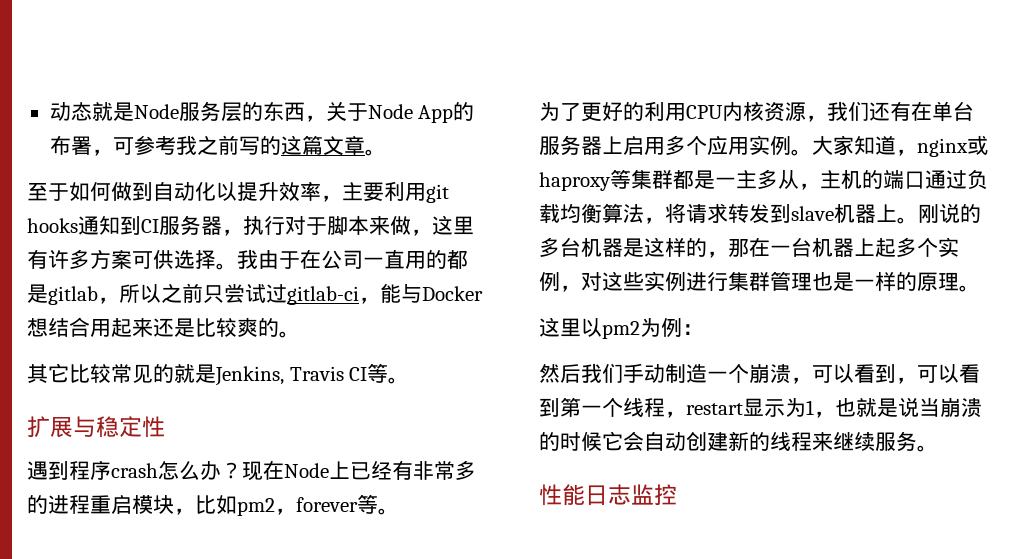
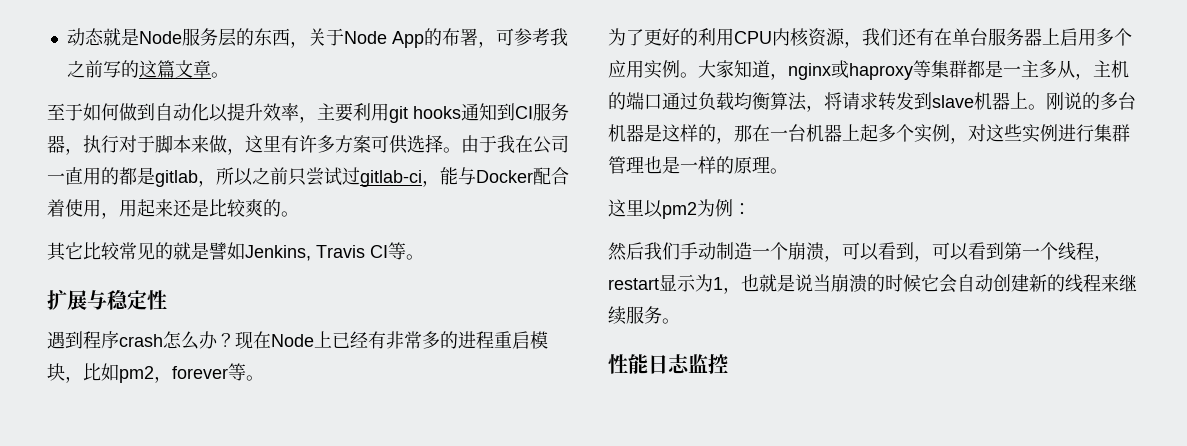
[237,249,300,269] 我由于 -> [461,135,515,153] 由于我
[27,317,90,337] 想结合 -> [533,167,569,185] [47,199,119,219] 配合着使用，
(216, 373) none -> [209,242,245,260] 譬如

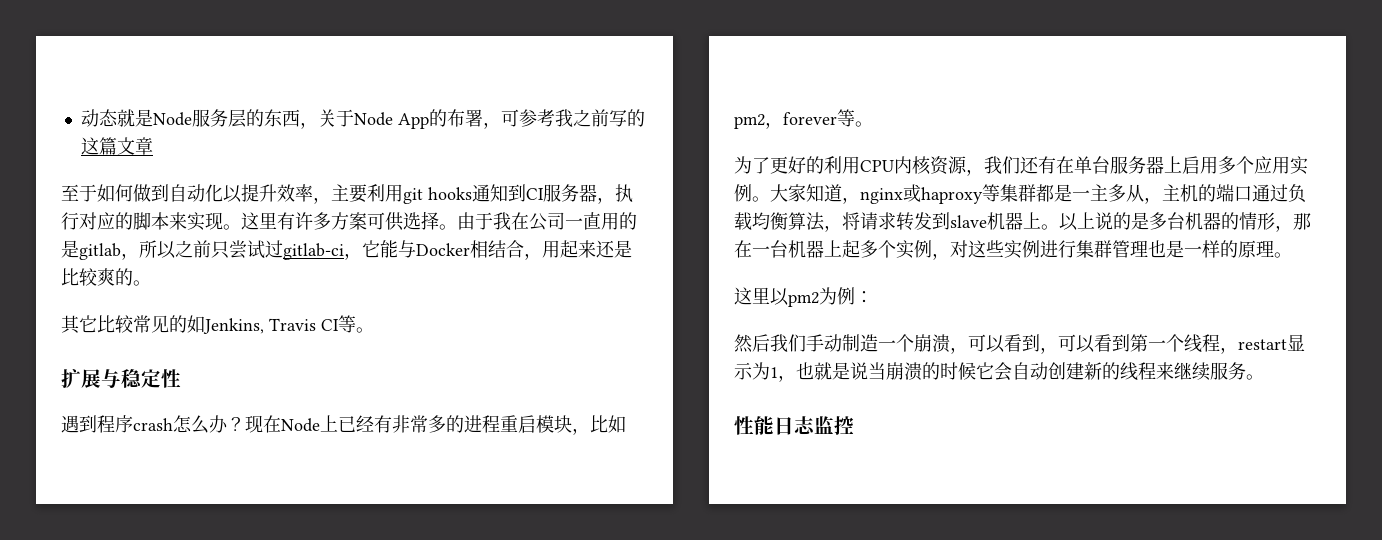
[210,72,229,78] 。 -> (153, 146) none
[137,135,245,155] 于脚本来做， -> [97,212,241,231] 应的脚本来实现。
[119,167,137,185] 都 -> (637, 221) none
(440, 183) none -> [362,240,380,258] 它
[533,167,569,185] [47,199,101,217] 配合着使用 -> [470,240,524,258] 相结合
[173,242,227,260] 就是譬 -> (187, 324) none
[1046,92,1136,110] [608,124,716,142] 刚说的多台机器是这样的 -> [1059,212,1275,231] 以上说的是多台机器的情形

